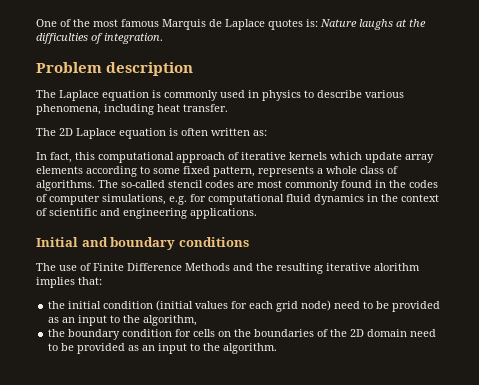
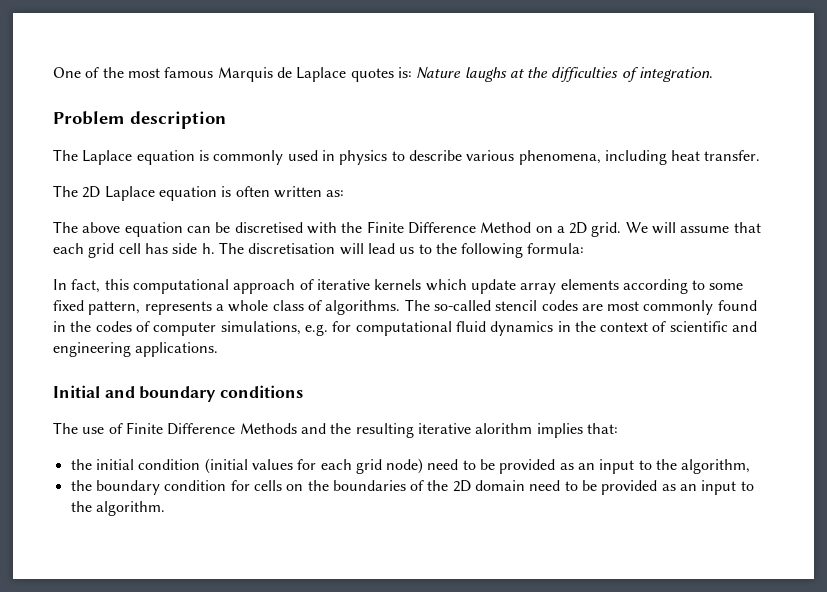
(267, 133) none -> [53,221,761,237] [53,242,585,258] // The above equation can be discretised with the Finite Difference Method on a 2D grid. We will assume that each grid cell has side h. The discretisation will lead us to the following formula:

